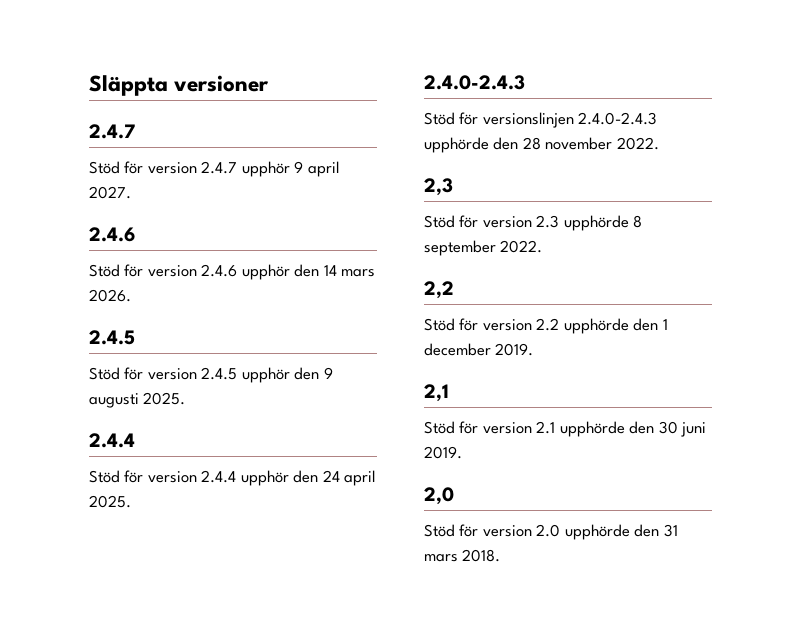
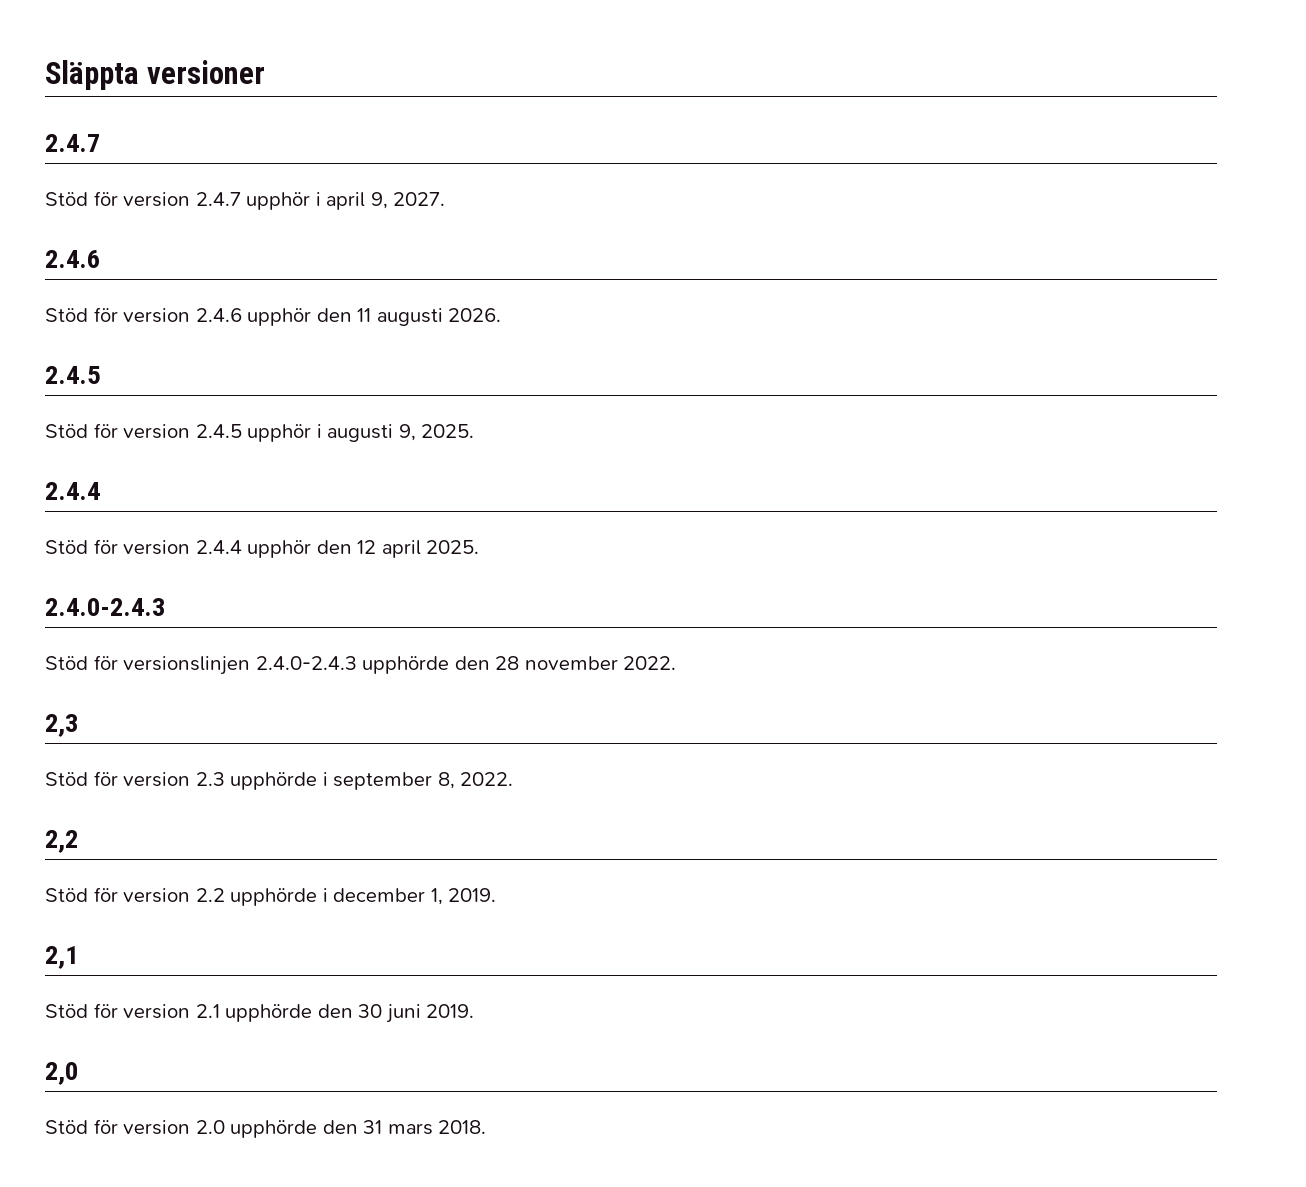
[294,161,339,177] 9 april -> [315,192,388,210] i april 9,
[323,265,376,277] 14 mars -> [357,308,443,326] 11 augusti
[294,367,333,380] [89,393,139,408] den 9 augusti -> [316,424,416,442] i augusti 9,
[322,470,340,482] 24 -> [357,540,377,554] 12
[633,215,643,228] [424,240,496,256] 8 september -> [322,772,455,790] i september 8,
[633,318,668,331] [424,343,491,356] den 1 december -> [322,888,443,905] i december 1,

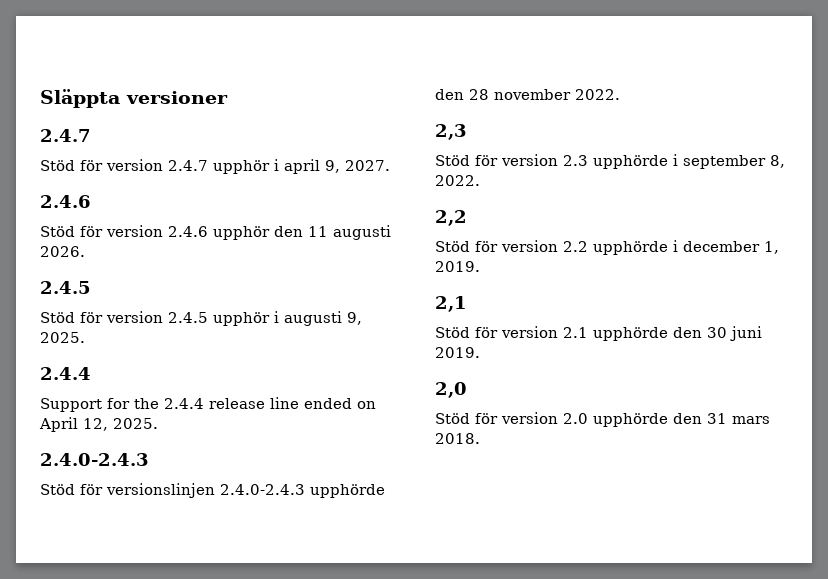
[45,539,421,558] Stöd för version 2.4.4 upphör den 12 april -> [40,397,376,412] [39,417,108,432] Support for the 2.4.4 release line ended on April 12,

